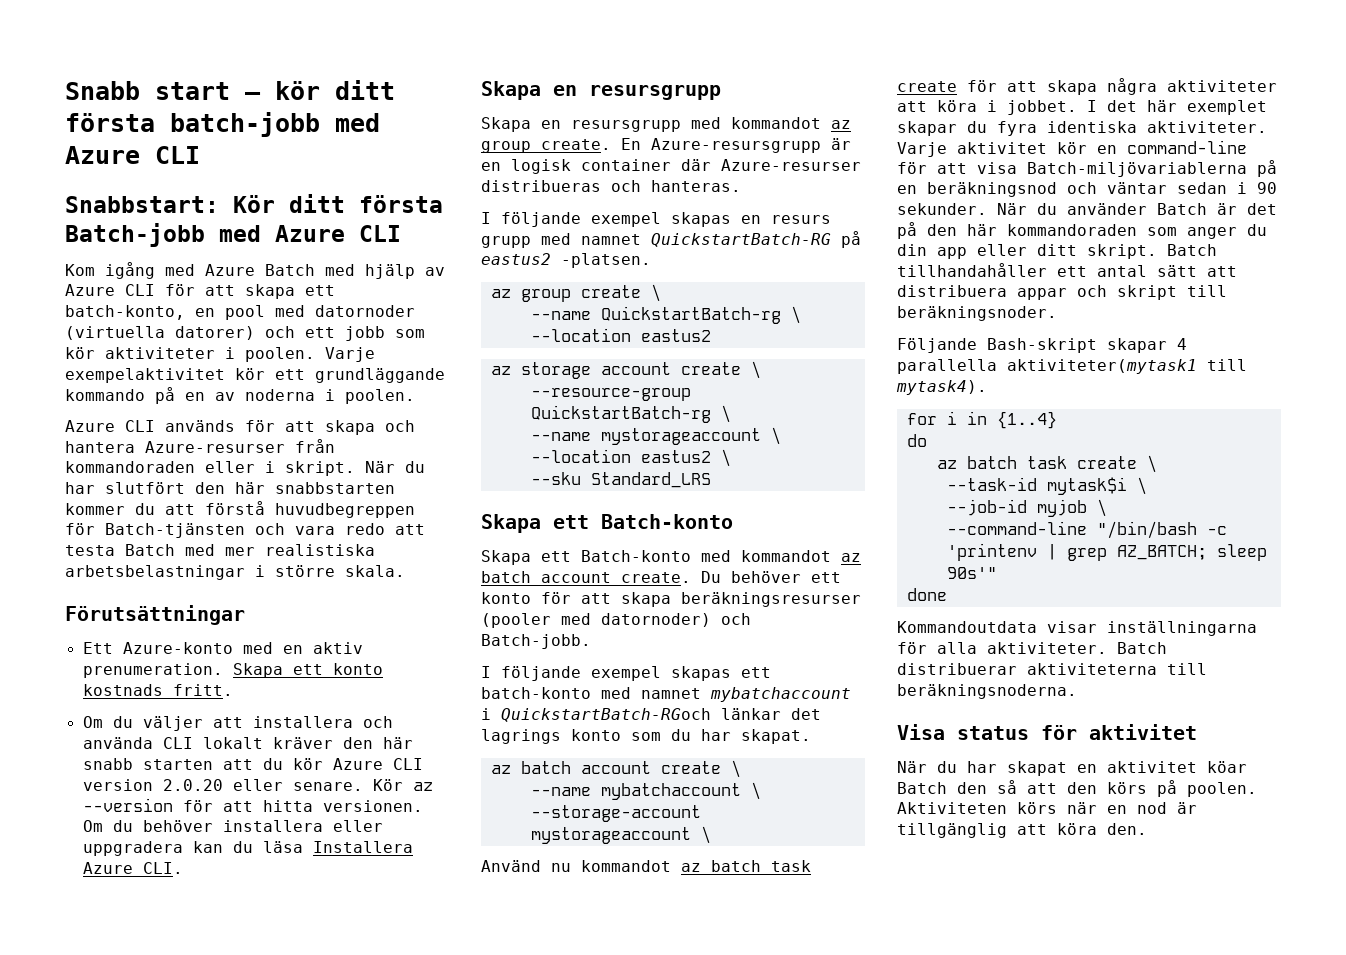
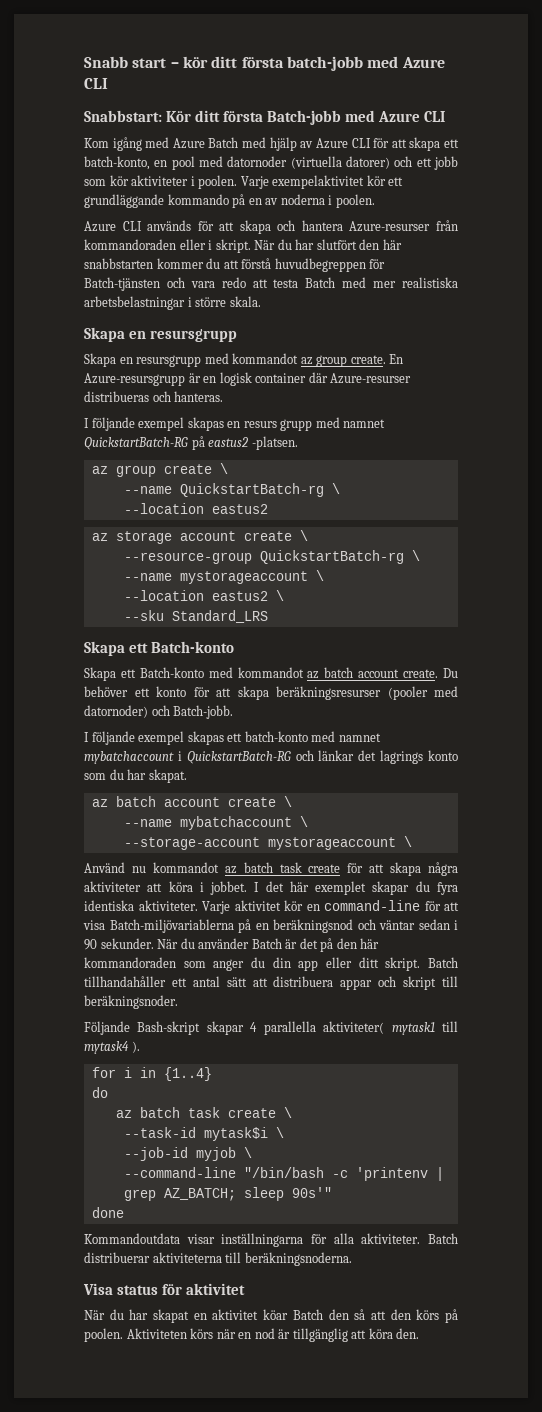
[65,605,245,625] [82,642,363,654] [82,663,383,678] [82,684,233,696] [82,716,393,731] [82,737,413,749] [82,758,423,770] [82,779,433,791] [82,798,423,812] [82,820,383,832] [82,841,413,856] [82,862,183,874] // Förutsättningar // Ett Azure-konto med en aktiv prenumeration. Skapa ett konto kostnads fritt. // Om du väljer att installera och använda CLI lokalt kräver den här snabb starten att du kör Azure CLI version 2.0.20 eller senare. Kör az --version för att hitta versionen. Om du behöver installera eller uppgradera kan du läsa Installera Azure CLI. -> (261, 301) none
[501,708,711,722] QuickstartBatch-RGoch -> [186,750,314,764] QuickstartBatch-RG och
[1007,359,1247,374] [896,380,987,395] aktiviteter(mytask1 till mytask4). -> [323,1021,458,1035] [84,1041,140,1054] aktiviteter( mytask1 till mytask4 ).

